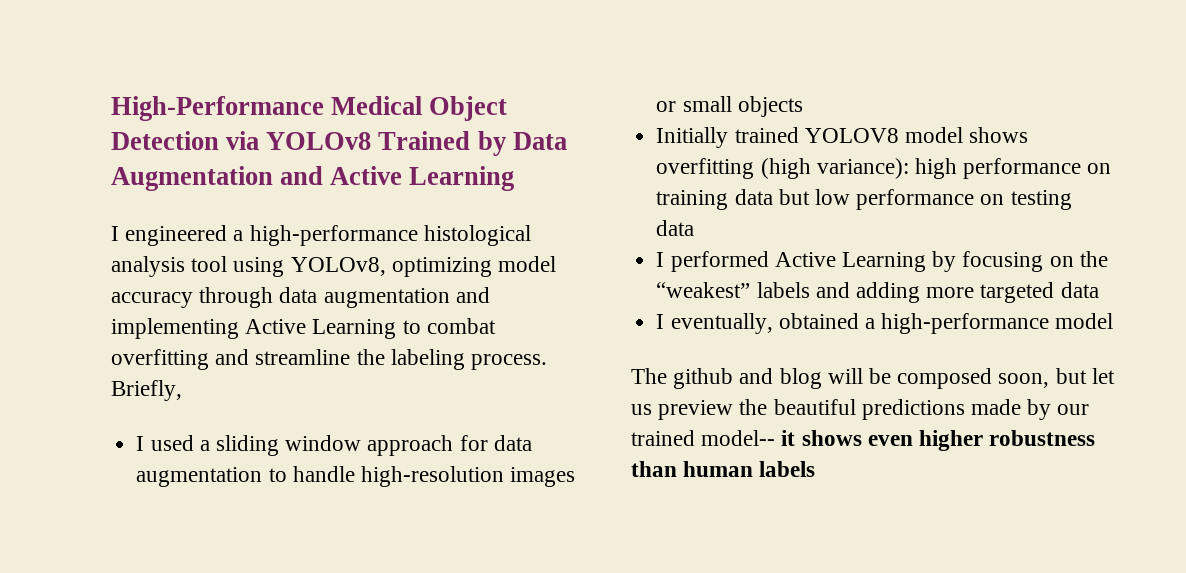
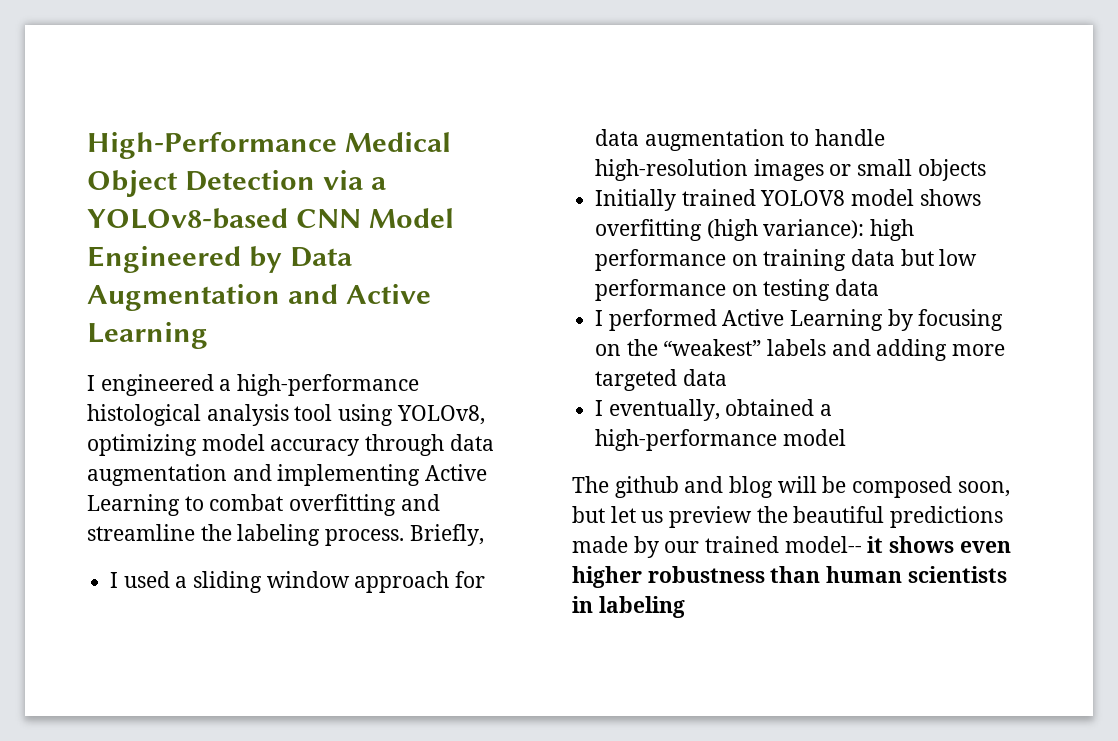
[266,131,471,150] YOLOv8 Trained -> [370,177,386,190] [87,208,454,229] [87,245,241,273] a YOLOv8-based CNN Model Engineered
[759,461,816,477] labels -> [907,566,1007,583] [572,596,685,618] scientists in labeling

